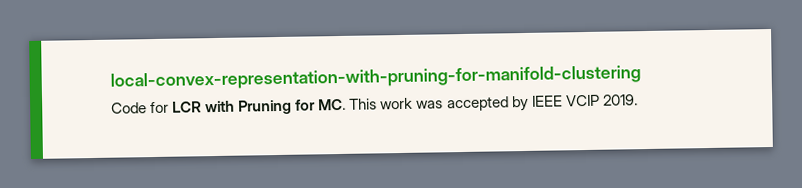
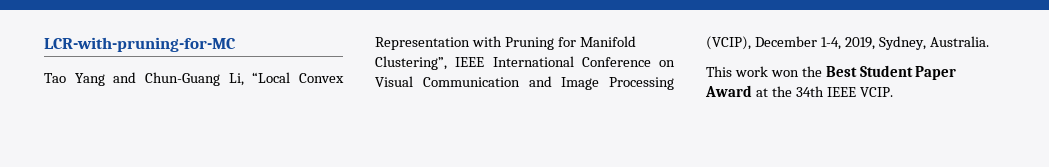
[110,65,641,91] [111,94,638,115] local-convex-representation-with-pruning-for-manifold-clustering // Code for LCR with Pruning for MC. This work was accepted by IEEE VCIP 2019. -> [44,37,236,52] [44,72,344,86] [375,36,636,50] [375,56,675,70] [375,76,674,90] [706,36,989,50] [706,65,957,80] [705,85,893,97] LCR-with-pruning-for-MC // Tao Yang and Chun-Guang Li, “Local Convex Representation with Pruning for Manifold Clustering”, IEEE International Conference on Visual Communication and Image Processing (VCIP), December 1-4, 2019, Sydney, Australia. // This work won the Best Student Paper Award at the 34th IEEE VCIP.

